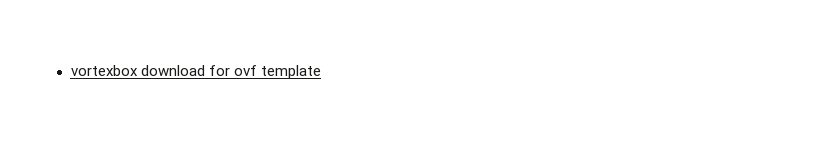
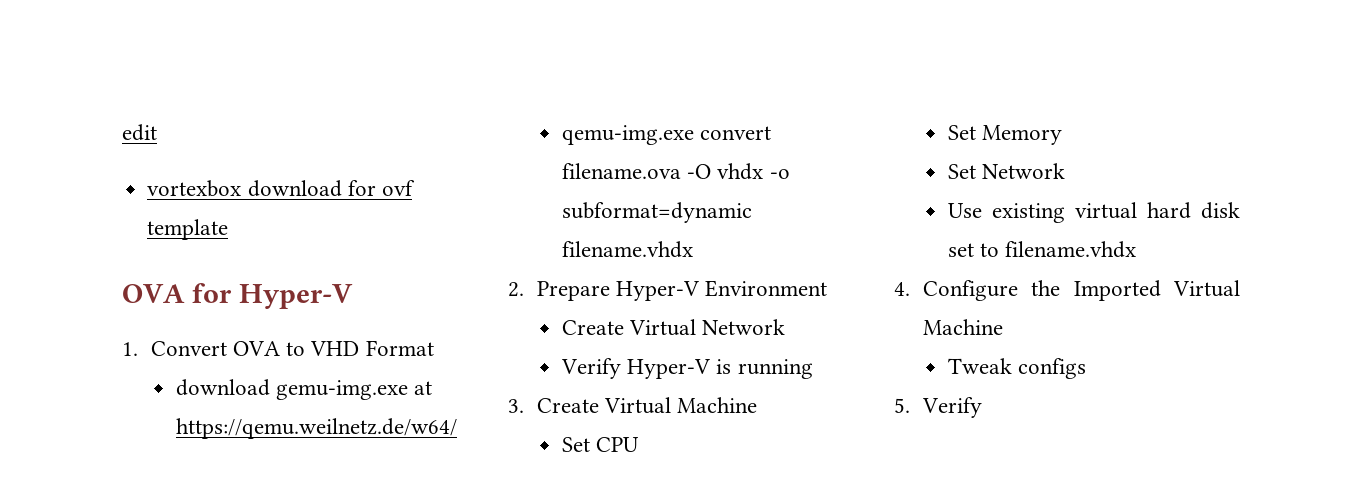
(70, 70) none -> [122,124,157,141] edit //
(321, 72) none -> [122,283,353,309] [122,340,434,356] [175,379,433,400] [175,418,457,439] [561,125,772,145] [561,163,790,180] [561,202,752,223] [561,241,693,258] [508,280,828,301] [561,319,786,336] [560,358,813,379] [508,397,758,414] [561,437,640,452] [947,125,1063,145] [947,163,1066,179] [947,202,1240,223] [947,241,1137,258] [894,280,1240,301] [922,319,1003,335] [947,358,1087,379] [894,397,982,418] // OVA for Hyper-V // 1. Convert OVA to VHD Format // download gemu-img.exe at https://qemu.weilnetz.de/w64/ // qemu-img.exe convert filename.ova -O vhdx -o subformat=dynamic filename.vhdx // 2. Prepare Hyper-V Environment // Create Virtual Network // Verify Hyper-V is running // 3. Create Virtual Machine // Set CPU // Set Memory // Set Network // Use existing virtual hard disk set to filename.vhdx // 4. Configure the Imported Virtual Machine // Tweak configs // 5. Verify

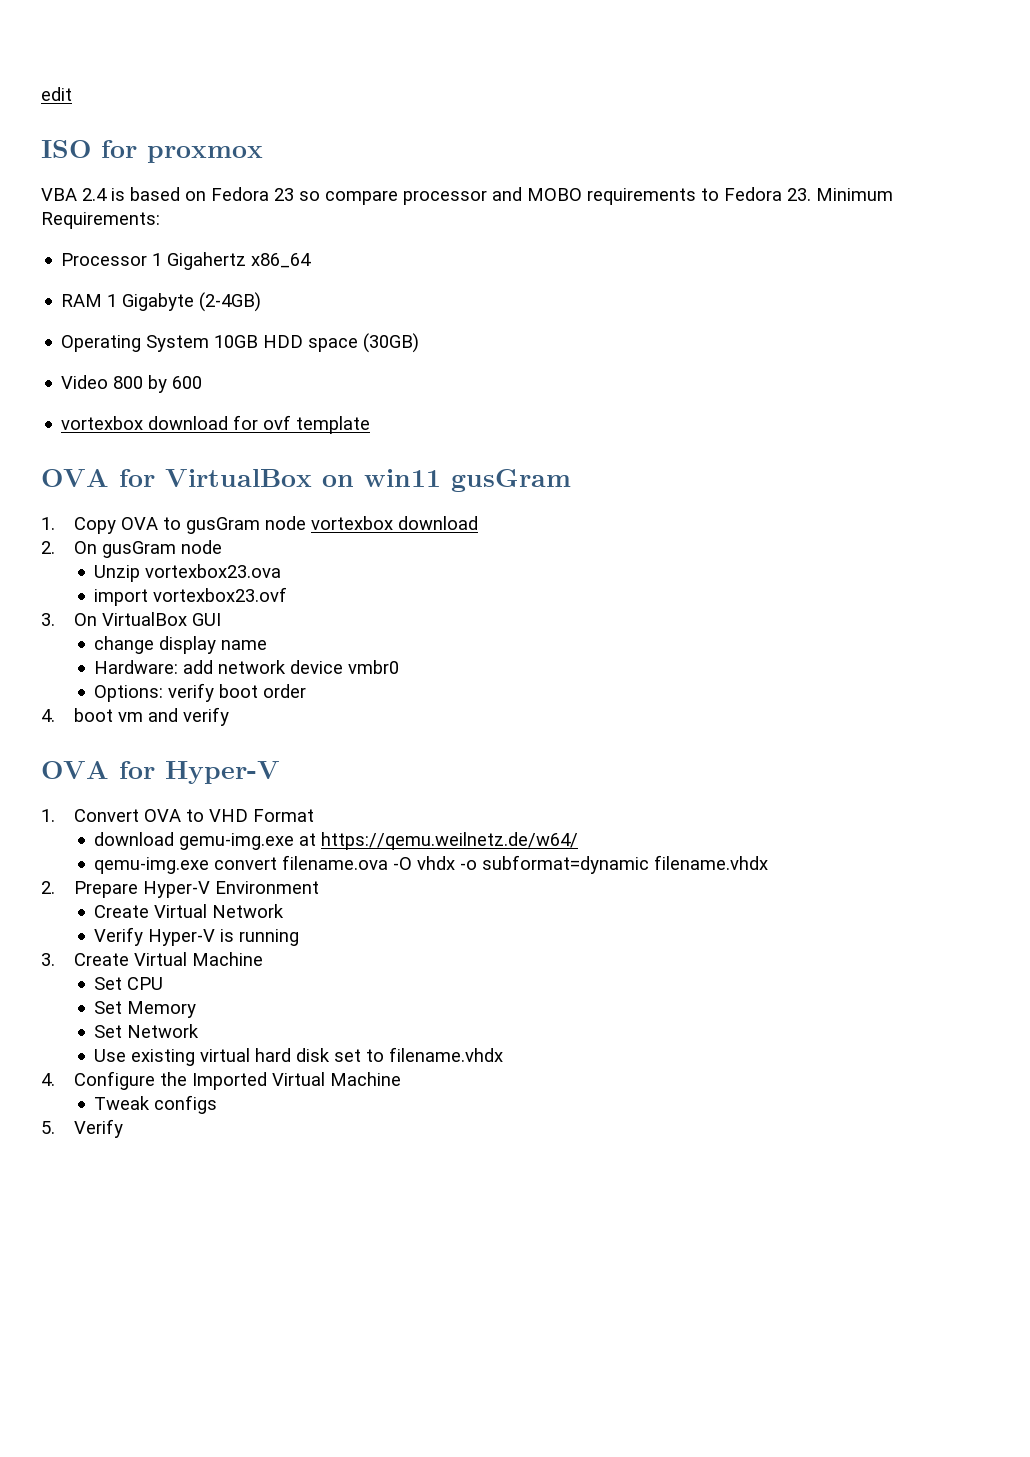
(157, 132) none -> [41,140,263,163] [41,187,893,205] [41,212,160,229] [61,252,312,270] [61,292,262,312] [61,333,420,353] [61,375,203,393] // ISO for proxmox // VBA 2.4 is based on Fedora 23 so compare processor and MOBO requirements to Fedora 23. Minimum Requirements: // Processor 1 Gigahertz x86_64 // RAM 1 Gigabyte (2-4GB) // Operating System 10GB HDD space (30GB) // Video 800 by 600
(229, 229) none -> [41,469,571,492] [41,516,478,534] [41,540,222,558] [94,564,282,582] [94,587,288,606] [41,612,221,626] [94,636,268,654] [94,660,400,674] [94,683,307,702] [41,707,229,726] // OVA for VirtualBox on win11 gusGram // 1. Copy OVA to gusGram node vortexbox download // 2. On gusGram node // Unzip vortexbox23.ova // import vortexbox23.ovf // 3. On VirtualBox GUI // change display name // Hardware: add network device vmbr0 // Options: verify boot order // 4. boot vm and verify

